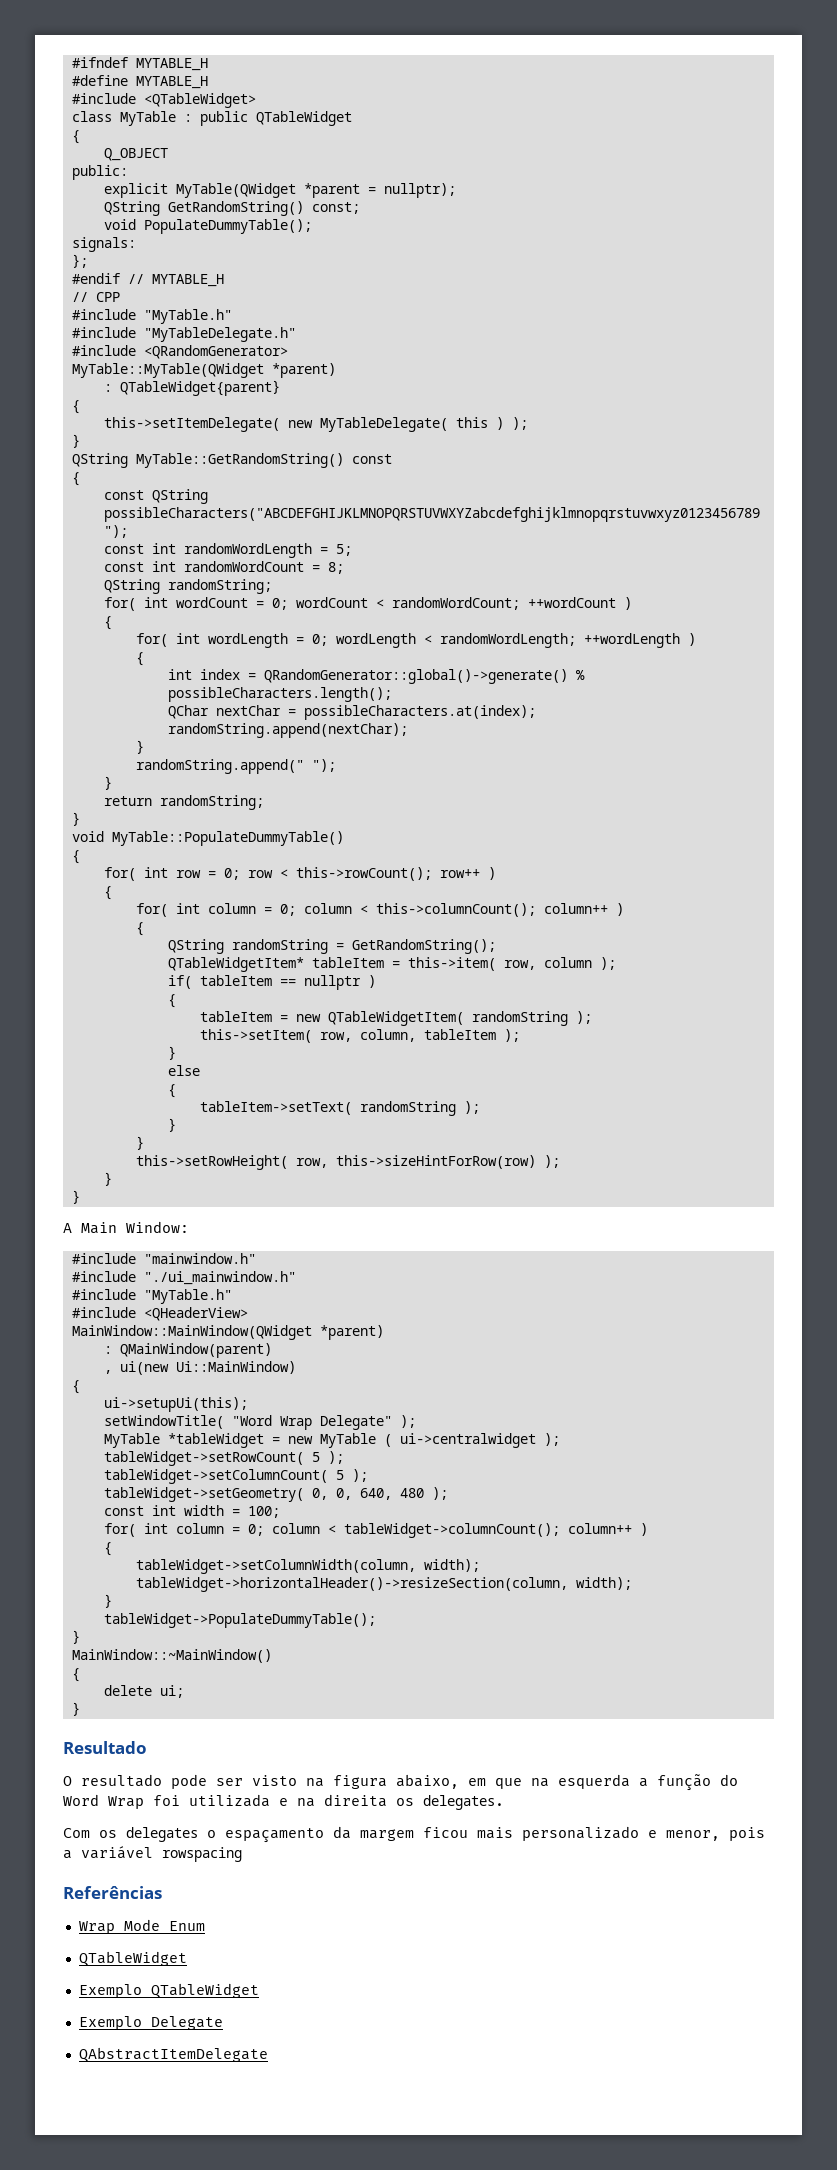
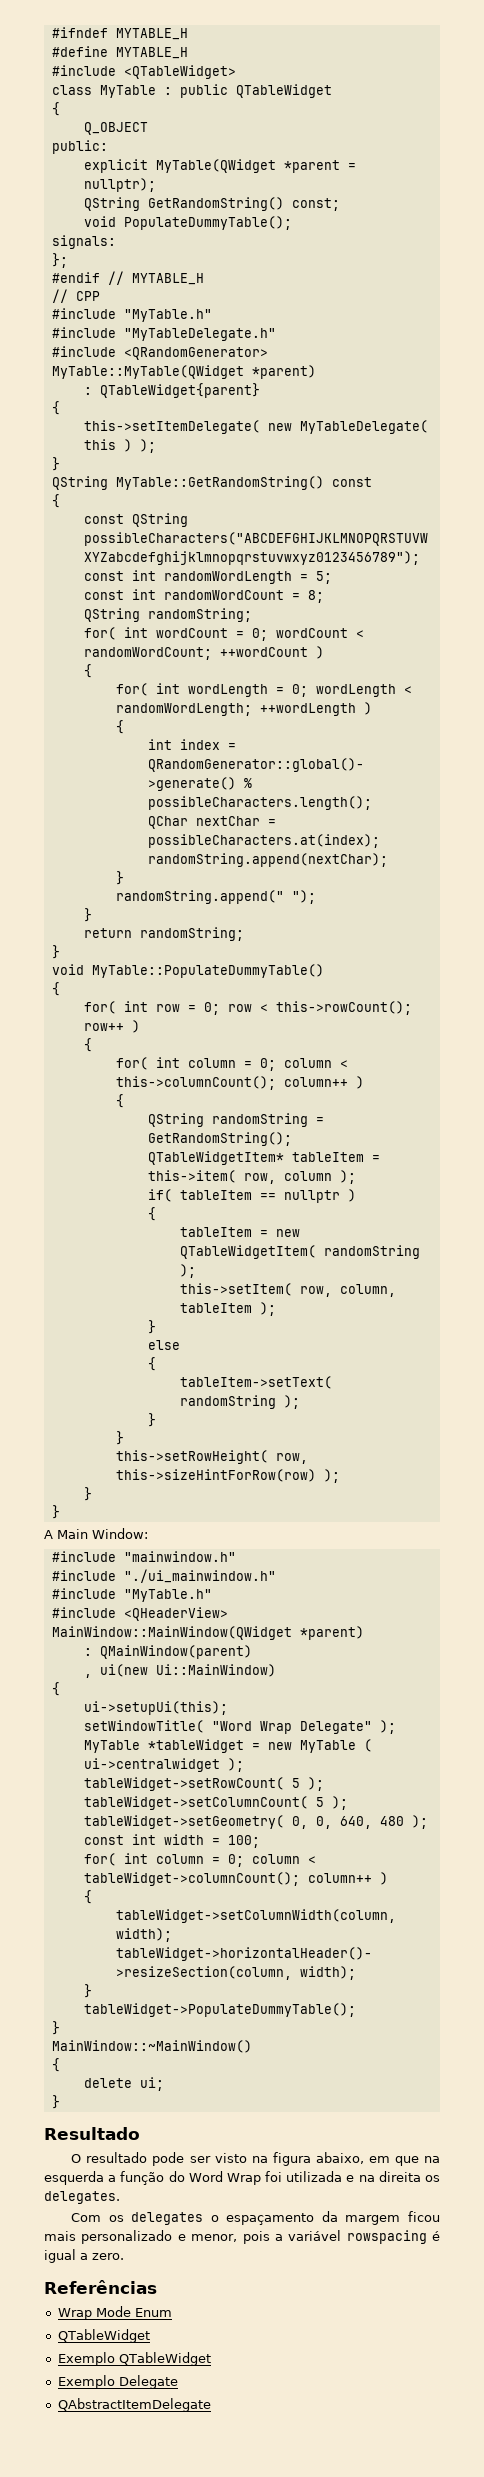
(242, 1854) none -> [432,2231,440,2241] [44,2249,124,2263] é igual a zero.

